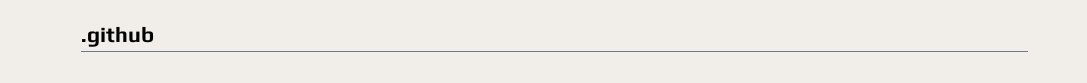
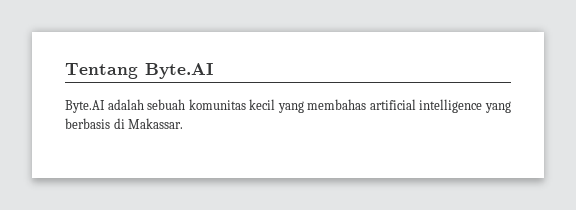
[81,26,154,47] .github -> [65,63,213,79] [65,99,511,113] [65,118,184,129] Tentang Byte.AI // Byte.AI adalah sebuah komunitas kecil yang membahas artificial intelligence yang berbasis di Makassar.

